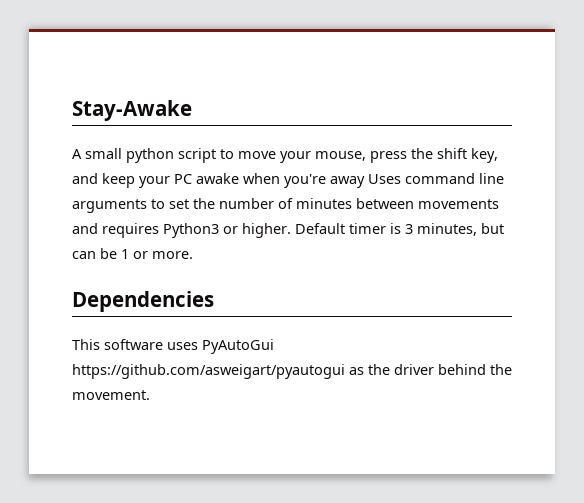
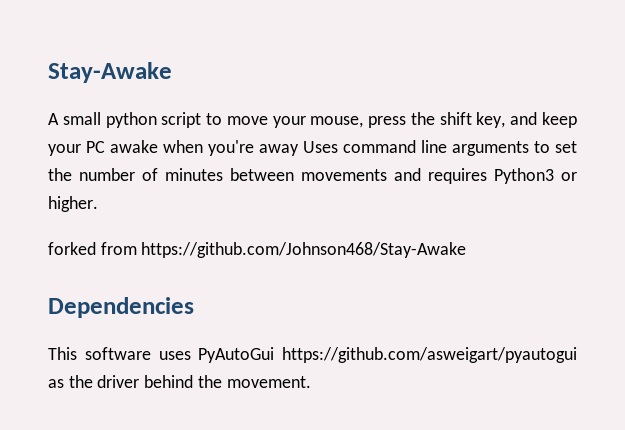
[295,223,504,236] [72,248,193,259] Default timer is 3 minutes, but can be 1 or more. -> [48,242,467,258] // forked from https://github.com/Johnson468/Stay-Awake

